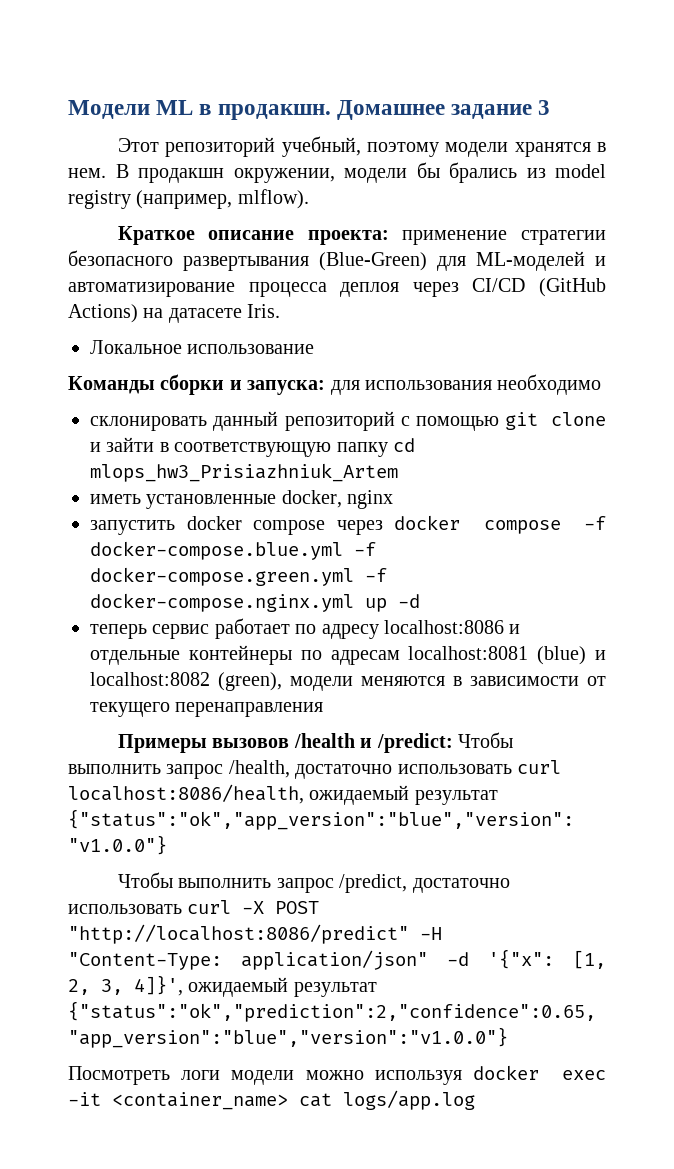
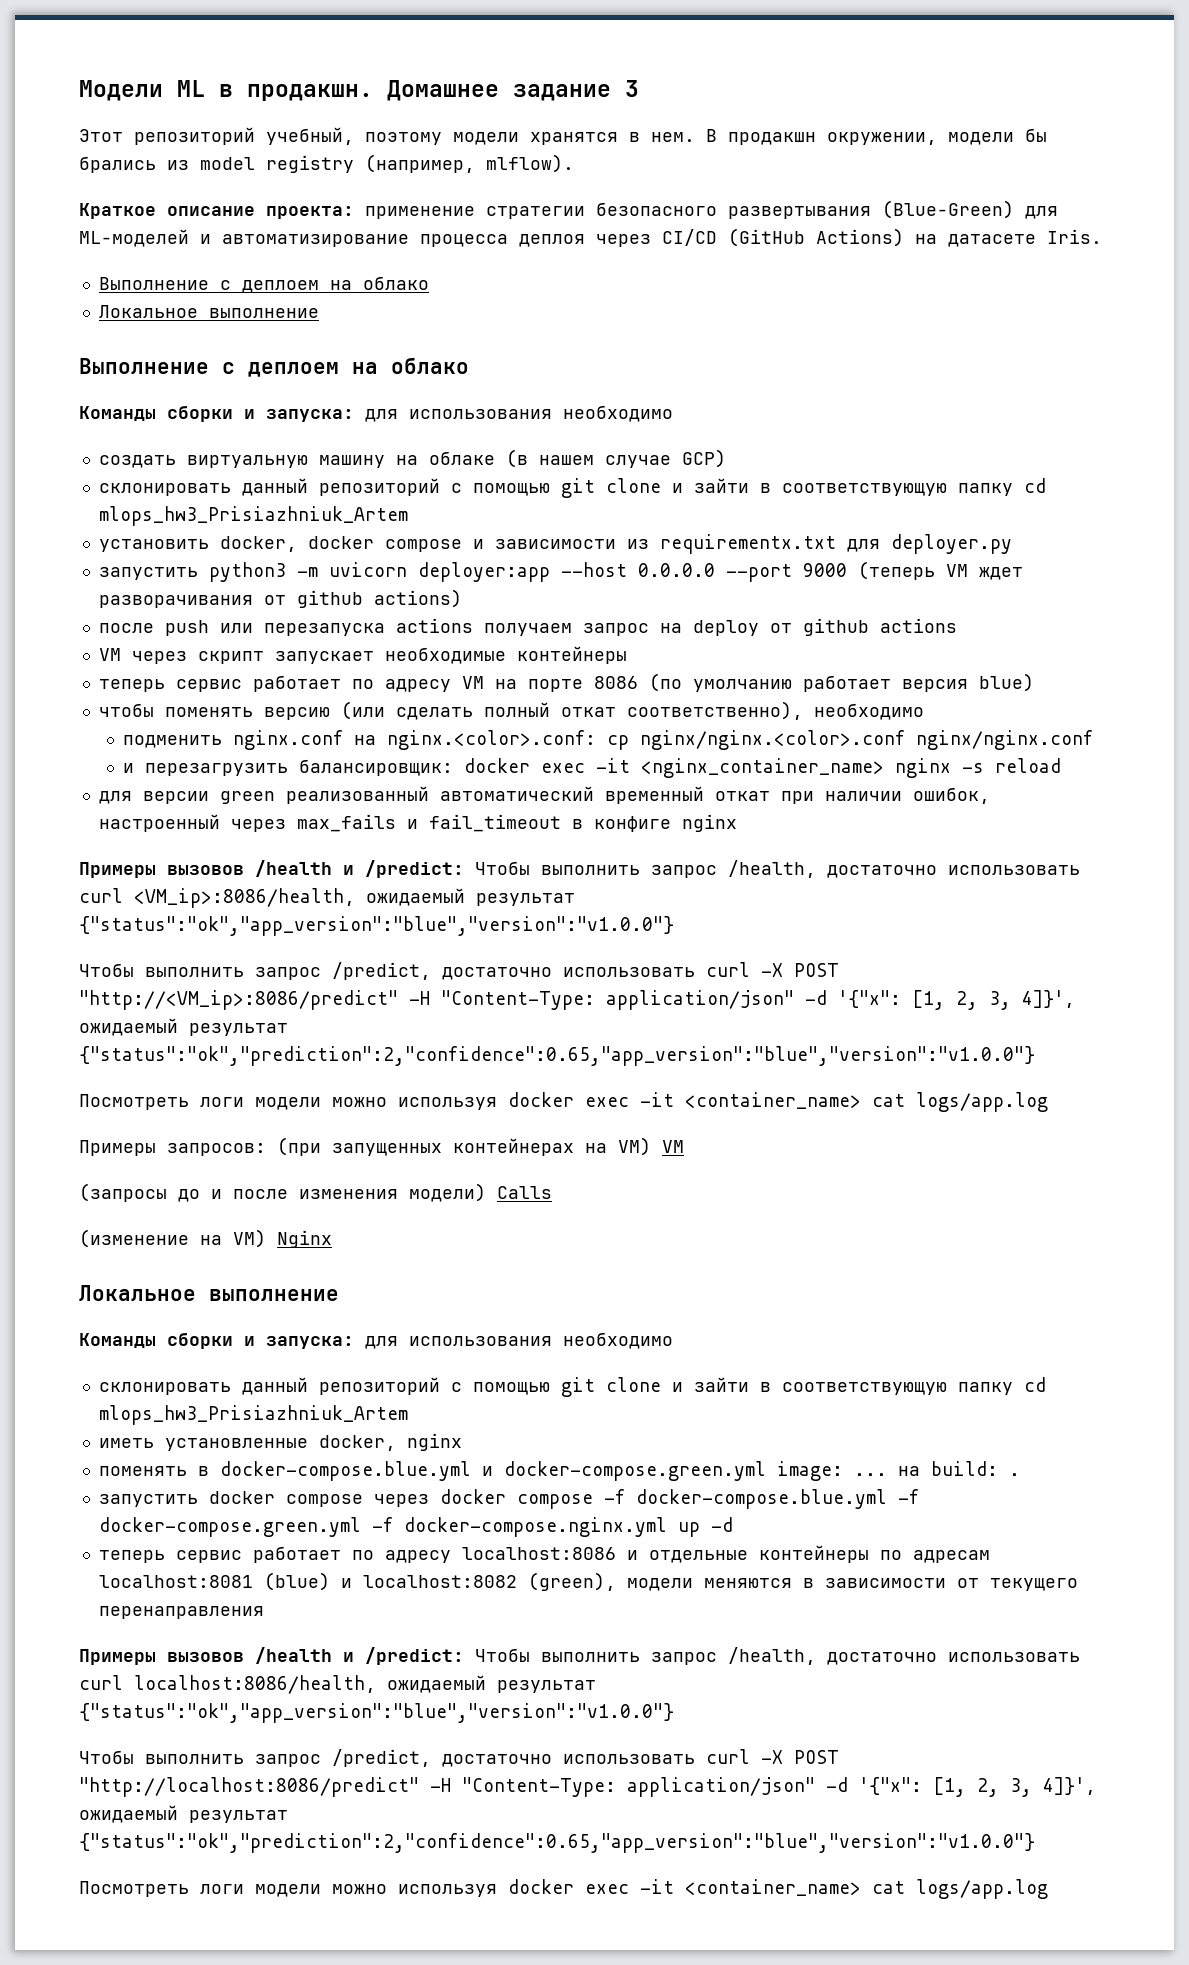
[90,340,315,354] Локальное использование -> [98,276,429,293] [98,305,319,318] [79,357,469,377] [79,405,673,422] [98,449,726,468] [98,478,1046,498] [98,506,408,526] [98,534,1012,554] [98,561,1023,582] [98,589,462,608] [98,618,957,636] [98,646,627,664] [98,673,1034,692] [98,701,924,720] [123,730,1094,750] [123,758,1062,778] [98,786,990,804] [98,814,737,832] [79,860,1080,878] [79,888,575,908] [79,916,674,936] [79,962,839,980] [79,990,1075,1010] [79,1018,288,1036] [79,1046,1035,1066] [79,1092,1048,1112] [79,1137,684,1156] [79,1183,552,1202] [79,1229,332,1248] [79,1285,339,1301] Выполнение с деплоем на облако // Локальное выполнение // Выполнение с деплоем на облако // Команды сборки и запуска: для использования необходимо // создать виртуальную машину на облаке (в нашем случае GCP) // склонировать данный репозиторий с помощью git clone и зайти в соответствующую папку cd mlops_hw3_Prisiazhniuk_Artem // установить docker, docker compose и зависимости из requirementx.txt для deployer.py // запустить python3 -m uvicorn deployer:app --host 0.0.0.0 --port 9000 (теперь VM ждет разворачивания от github actions) // после push или перезапуска actions получаем запрос на deploy от github actions // VM через скрипт запускает необходимые контейнеры // теперь сервис работает по адресу VM на порте 8086 (по умолчанию работает версия blue) // чтобы поменять версию (или сделать полный откат соответственно), необходимо // подменить nginx.conf на nginx.<color>.conf: cp nginx/nginx.<color>.conf nginx/nginx.conf // и перезагрузить балансировщик: docker exec -it <nginx_container_name> nginx -s reload // для версии green реализованный автоматический временный откат при наличии ошибок, настроенный через max_fails и fail_timeout в конфиге nginx // Примеры вызовов /health и /predict: Чтобы выполнить запрос /health, достаточно использовать curl <VM_ip>:8086/health, ожидаемый результат {"status":"ok","app_version":"blue","version":"v1.0.0"} // Чтобы выполнить запрос /predict, достаточно использовать curl -X POST "http://<VM_ip>:8086/predict" -H "Content-Type: application/json" -d '{"x": [1, 2, 3, 4]}', ожидаемый результат {"status":"ok","prediction":2,"confidence":0.65,"app_version":"blue","version":"v1.0.0"} // Посмотреть логи модели можно используя docker exec -it <container_name> cat logs/app.log // Примеры запросов: (при запущенных контейнерах на VM) VM // (запросы до и после изменения модели) Calls // (изменение на VM) Nginx // Локальное выполнение
(394, 499) none -> [98,1461,1020,1481] // поменять в docker-compose.blue.yml и docker-compose.green.yml image: ... на build: .

